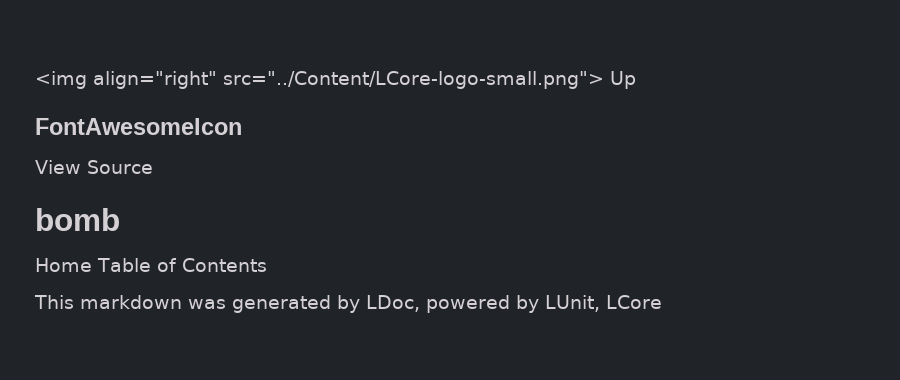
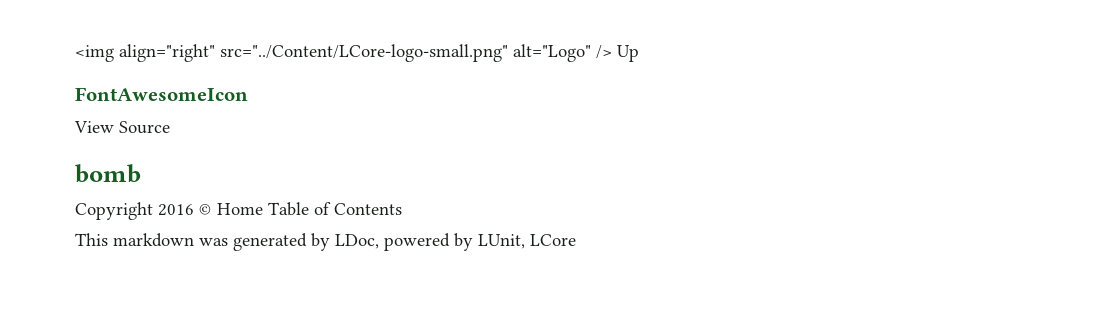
[223,71,604,89] src="../Content/LCore-logo-small.png"> -> [220,44,612,62] src="../Content/LCore-logo-small.png" alt="Logo" />
(120, 219) none -> [75,202,212,220] Copyright 2016 ©

